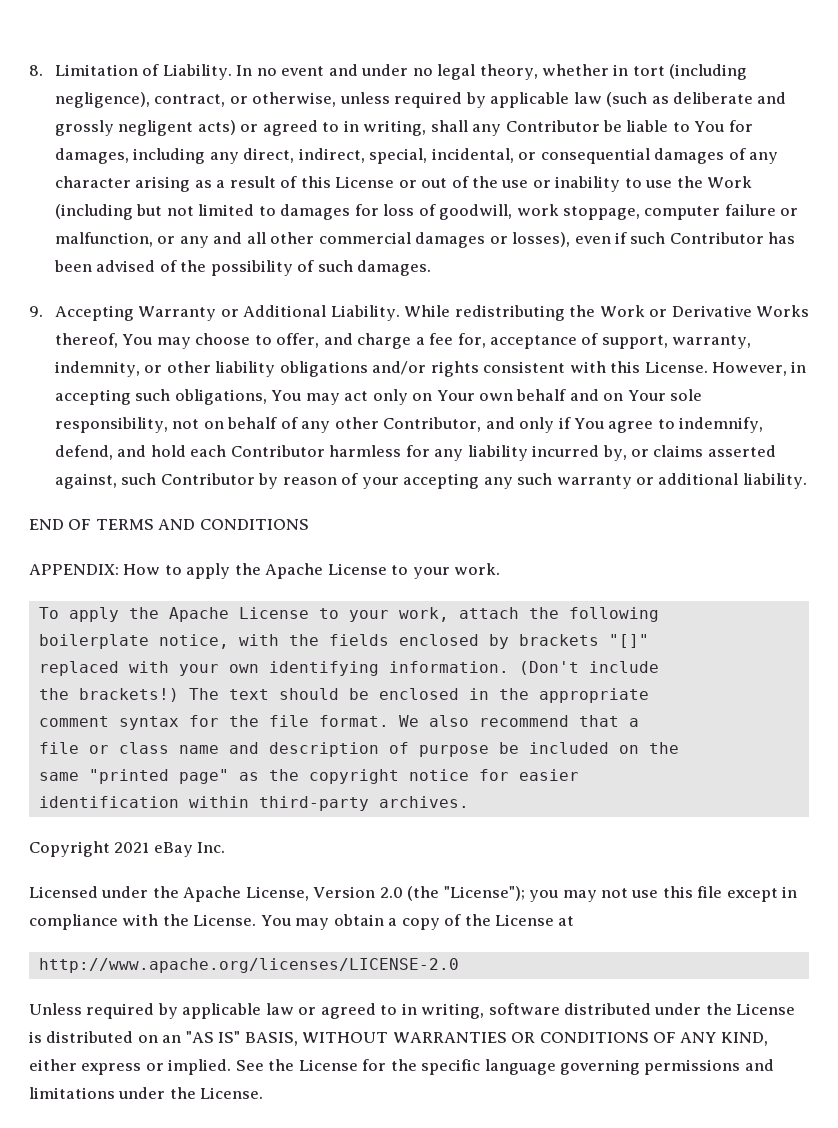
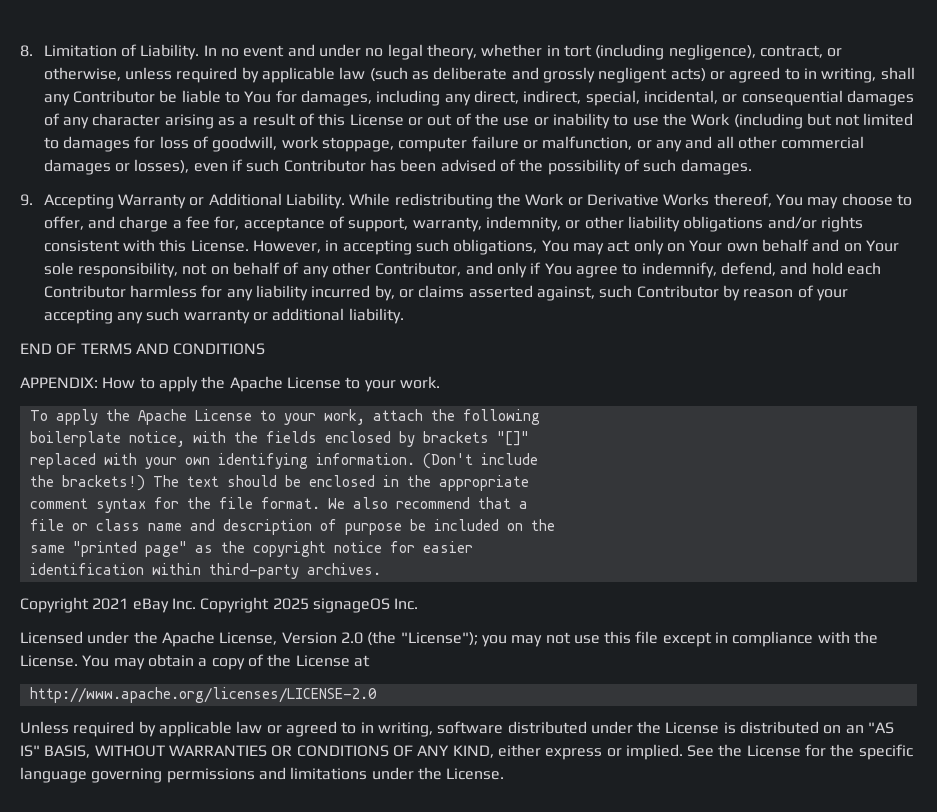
(226, 847) none -> [200,597,419,613] Copyright 2025 signageOS Inc.

